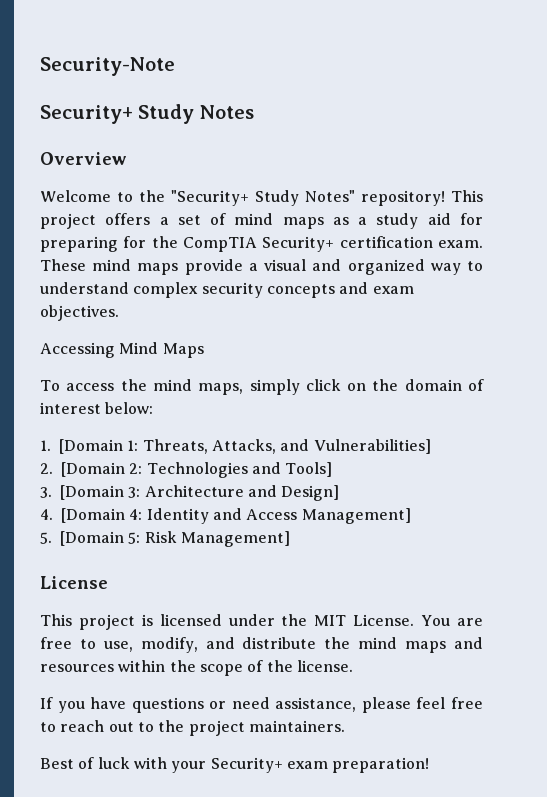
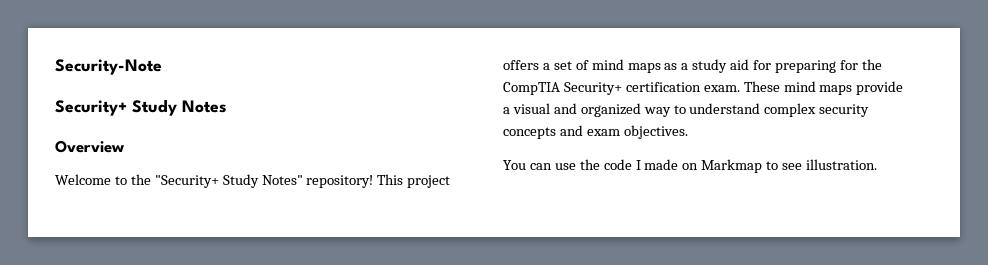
[40,342,204,358] [40,379,484,395] [40,402,154,414] [40,439,431,454] [40,462,333,478] [40,485,340,501] [40,508,411,524] [40,531,290,547] [40,576,108,589] [40,614,483,630] [40,637,484,653] [40,660,353,676] [40,697,483,713] [40,720,345,736] [40,757,430,773] Accessing Mind Maps // To access the mind maps, simply click on the domain of interest below: // 1. [Domain 1: Threats, Attacks, and Vulnerabilities] // 2. [Domain 2: Technologies and Tools] // 3. [Domain 3: Architecture and Design] // 4. [Domain 4: Identity and Access Management] // 5. [Domain 5: Risk Management] // License // This project is licensed under the MIT License. You are free to use, modify, and distribute the mind maps and resources within the scope of the license. // If you have questions or need assistance, please feel free to reach out to the project maintainers. // Best of luck with your Security+ exam preparation! -> [503,159,878,173] You can use the code I made on Markmap to see illustration.

